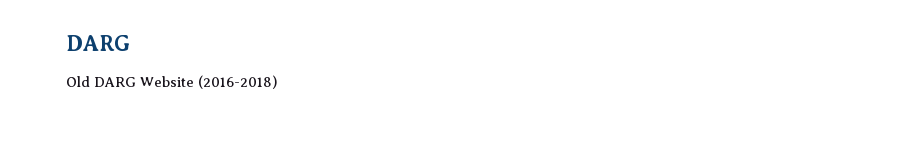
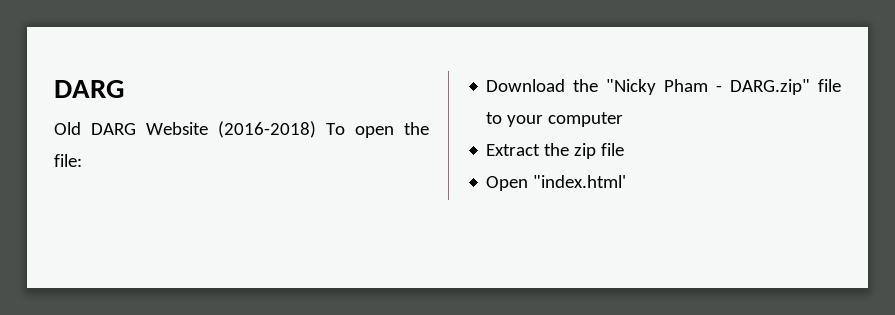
(277, 82) none -> [326,122,429,138] [54,154,82,167] [486,79,841,95] [486,112,624,127] [486,143,625,159] [486,175,627,191] To open the file: // Download the "Nicky Pham - DARG.zip" file to your computer // Extract the zip file // Open "index.html'

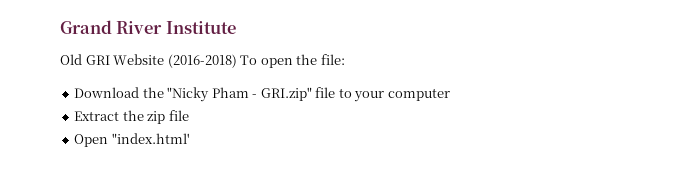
[54,80,124,98] DARG -> [60,20,236,34] Grand River Institute
[91,123,136,135] DARG -> [85,55,110,65] GRI
[730,79,811,95] DARG.zip" -> [260,87,312,101] GRI.zip"

